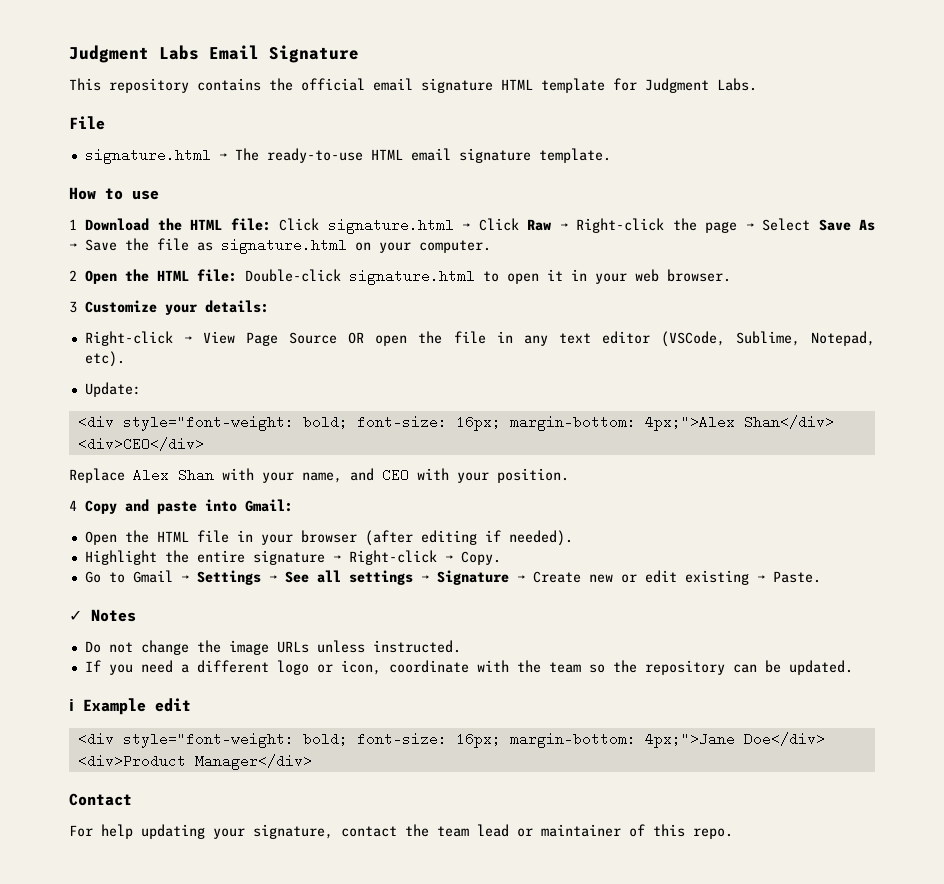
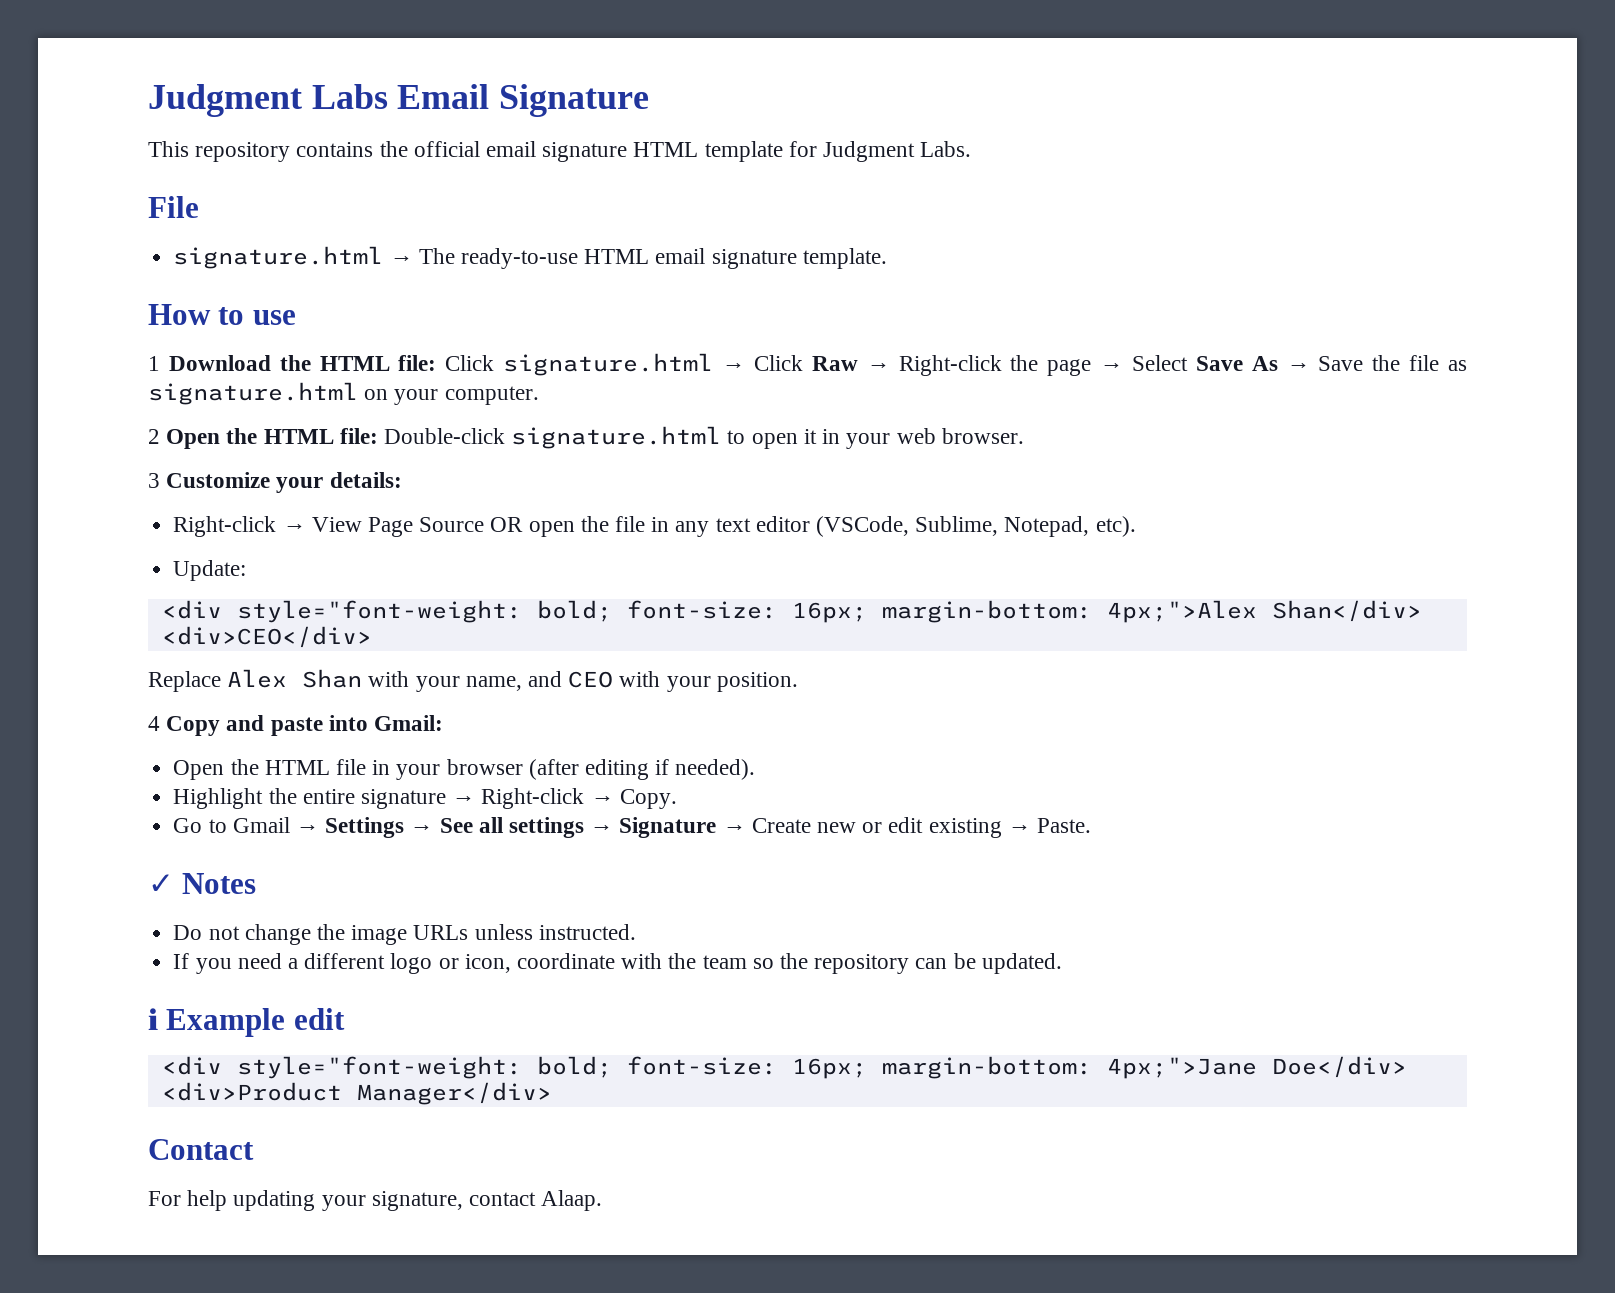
[405,824,733,839] the team lead or maintainer of this repo. -> [541,1190,603,1211] Alaap.

